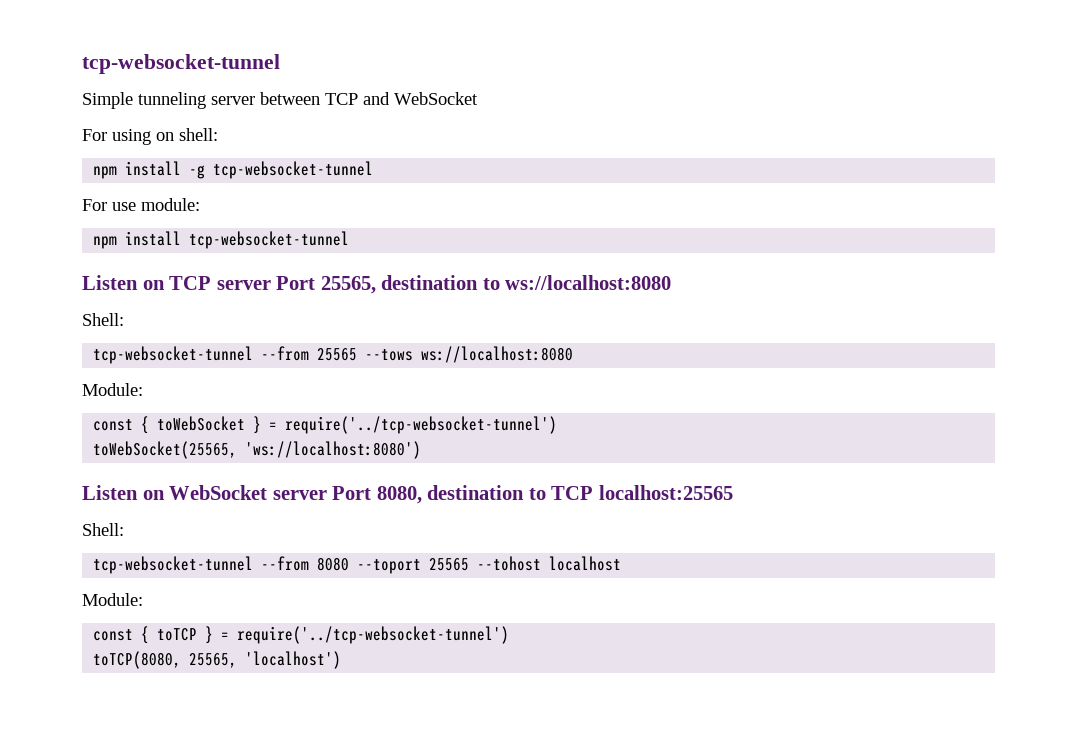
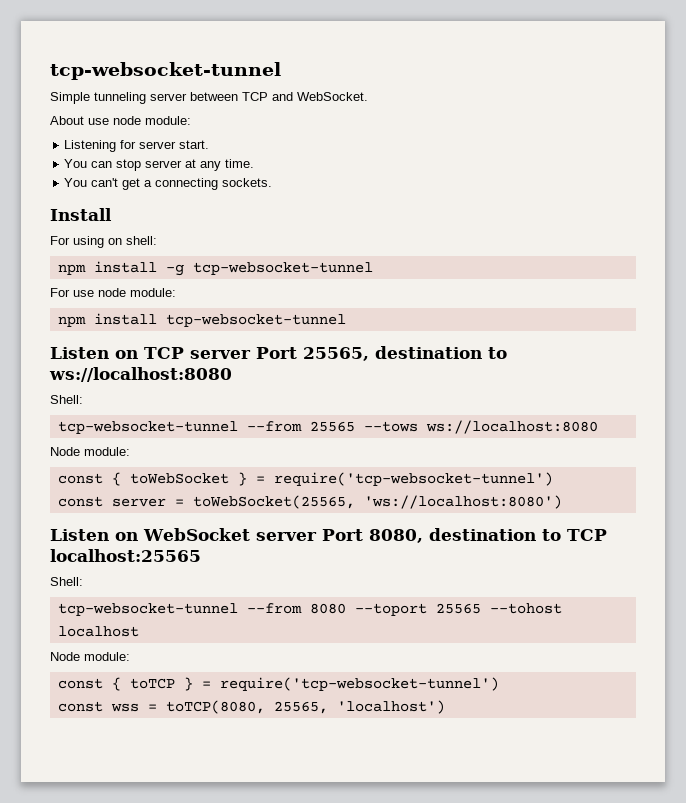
[394,92,478,105] WebSocket -> [297,92,368,101] [50,116,191,125] [64,140,210,152] [64,159,255,171] [64,178,273,190] [50,208,112,221] WebSocket. // About use node module: // Listening for server start. // You can stop server at any time. // You can't get a connecting sockets. // Install
(136, 206) none -> [98,288,126,297] node
[82,383,143,396] Module: -> [50,447,130,456] Node module:
[285,416,558,434] require('../tcp-websocket-tunnel') // -> [273,472,553,486] [57,496,184,507] require('tcp-websocket-tunnel') // const server =
[82,593,143,606] Module: -> [50,652,130,661] Node module:
[237,626,510,644] require('../tcp-websocket-tunnel') // -> [219,677,499,691] [57,701,157,712] require('tcp-websocket-tunnel') // const wss =

